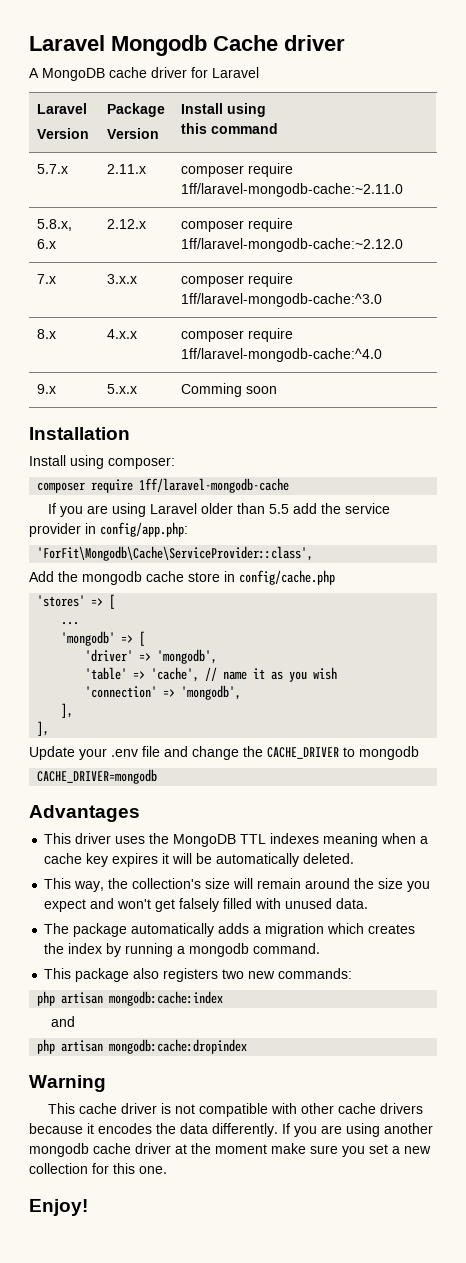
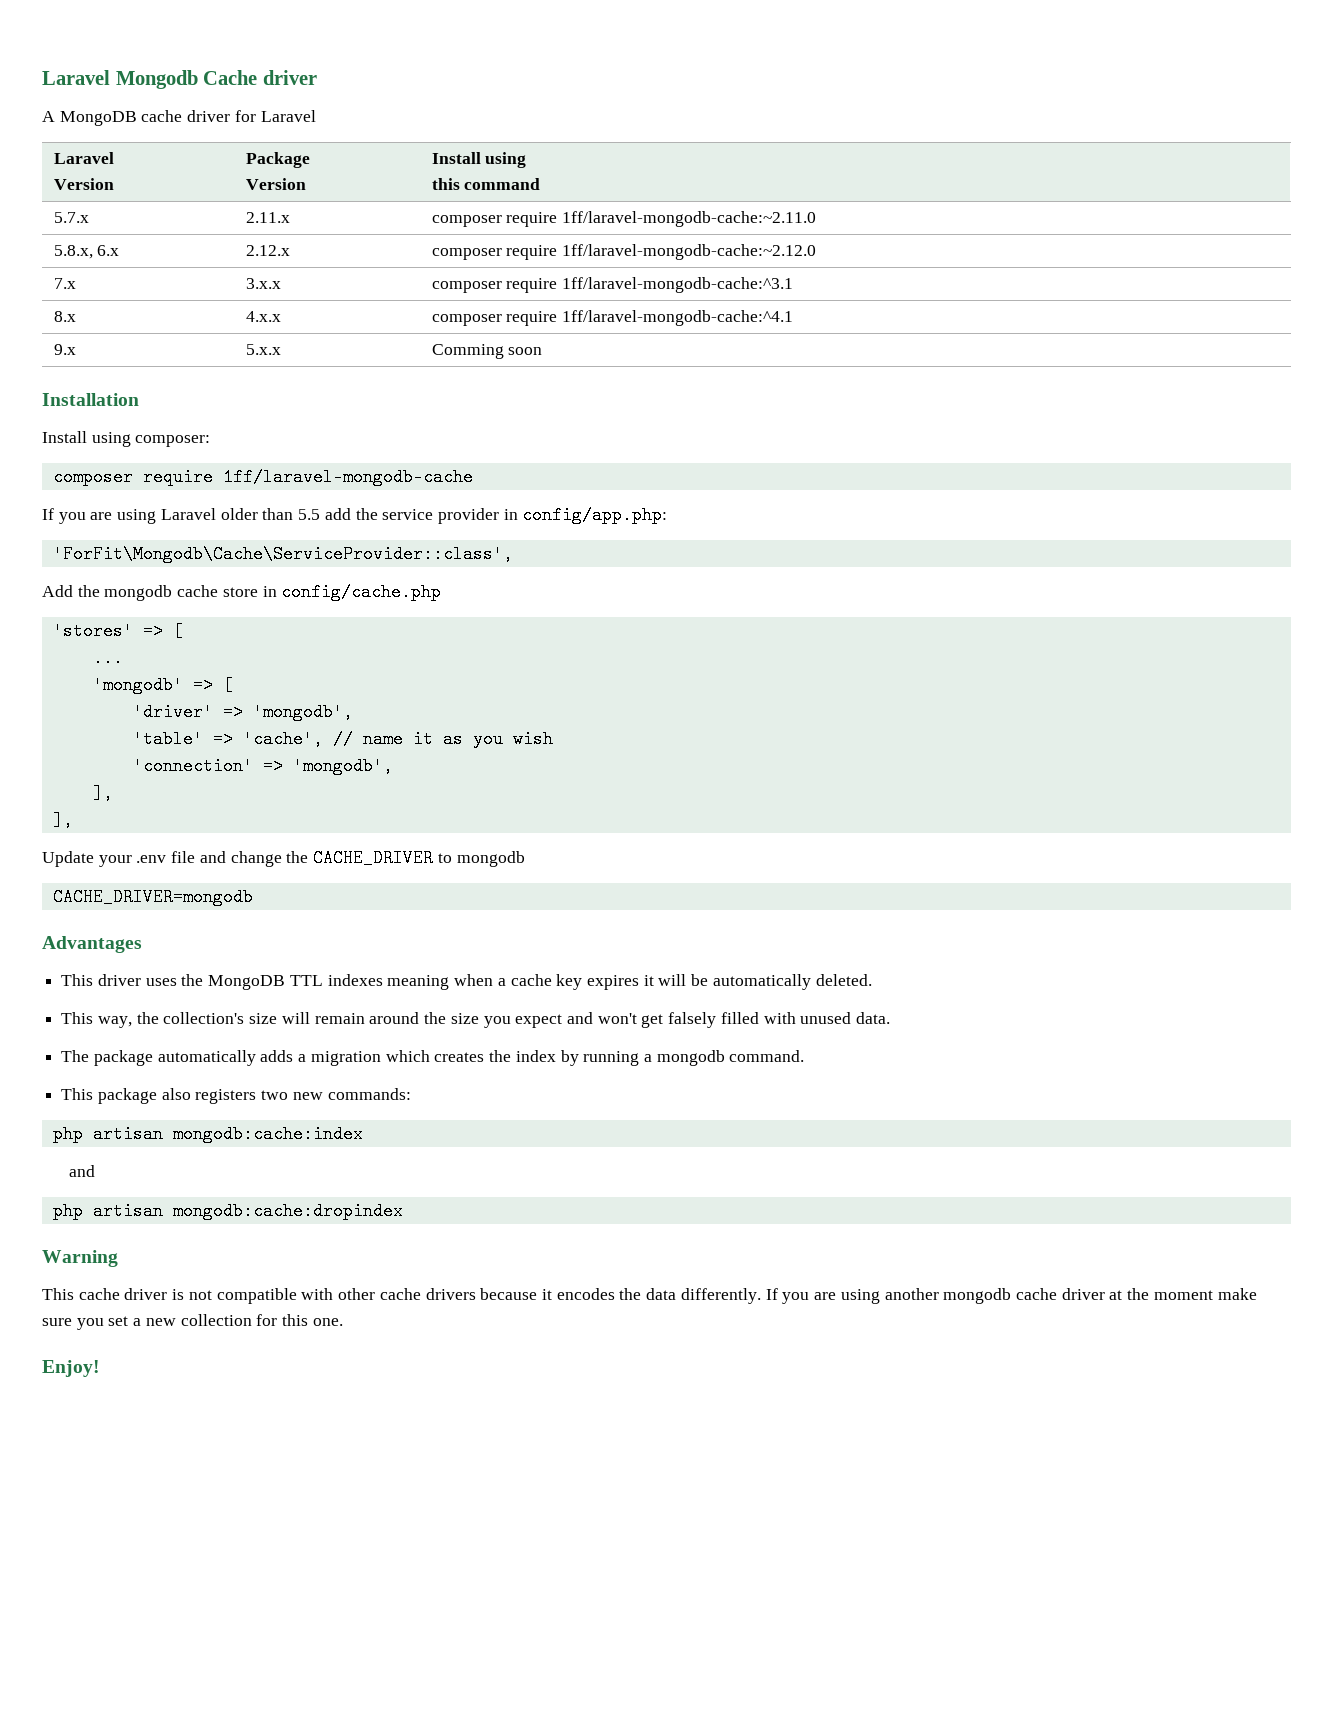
[180,293,382,307] 1ff/laravel-mongodb-cache:^3.0 -> [562,277,794,293] 1ff/laravel-mongodb-cache:^3.1
[180,348,382,362] 1ff/laravel-mongodb-cache:^4.0 -> [562,310,794,326] 1ff/laravel-mongodb-cache:^4.1

